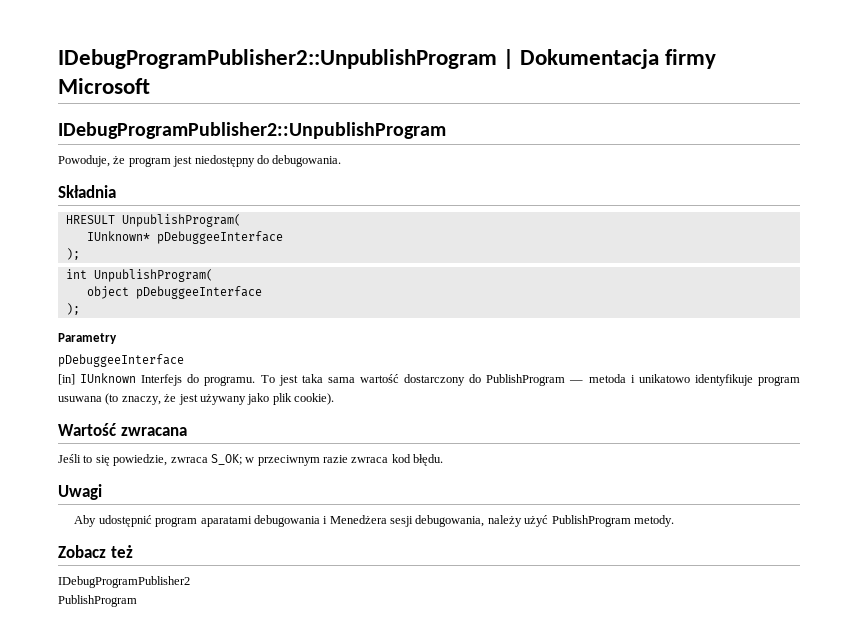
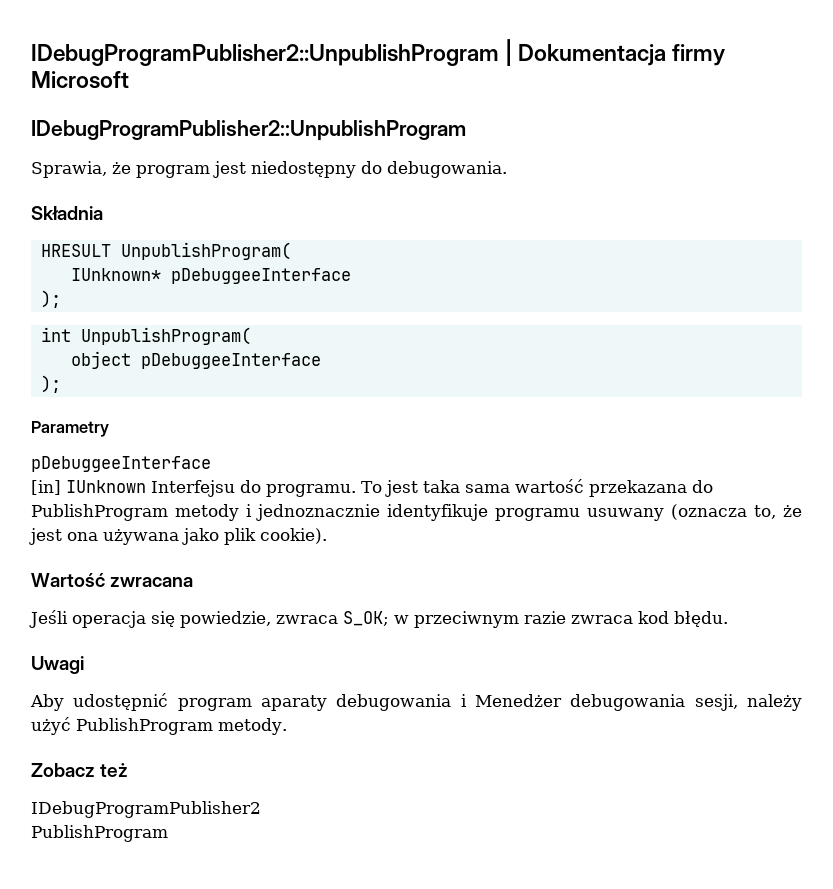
[58,155,110,167] Powoduje, -> [31,161,107,178] Sprawia,
[141,374,183,386] Interfejs -> [151,480,235,497] Interfejsu
[404,374,466,386] dostarczony -> [588,480,687,497] przekazana
[569,374,800,386] [58,393,246,405] — metoda i unikatowo identyfikuje program usuwana (to znaczy, że jest używany -> [175,504,802,521] [29,528,179,545] metody i jednoznacznie identyfikuje programu usuwany (oznacza to, że jest ona używana
[83,455,93,463] to -> [72,611,146,628] operacja
[200,516,252,527] aparatami -> [261,695,327,711] aparaty
[329,515,485,527] Menedżera sesji debugowania, -> [474,694,738,711] Menedżer debugowania sesji,

